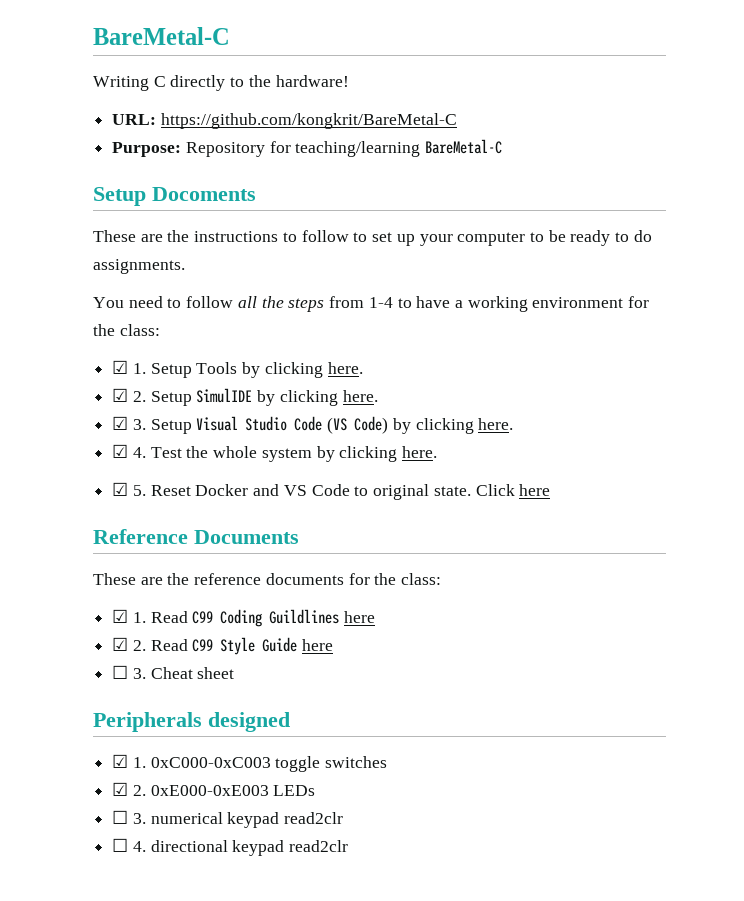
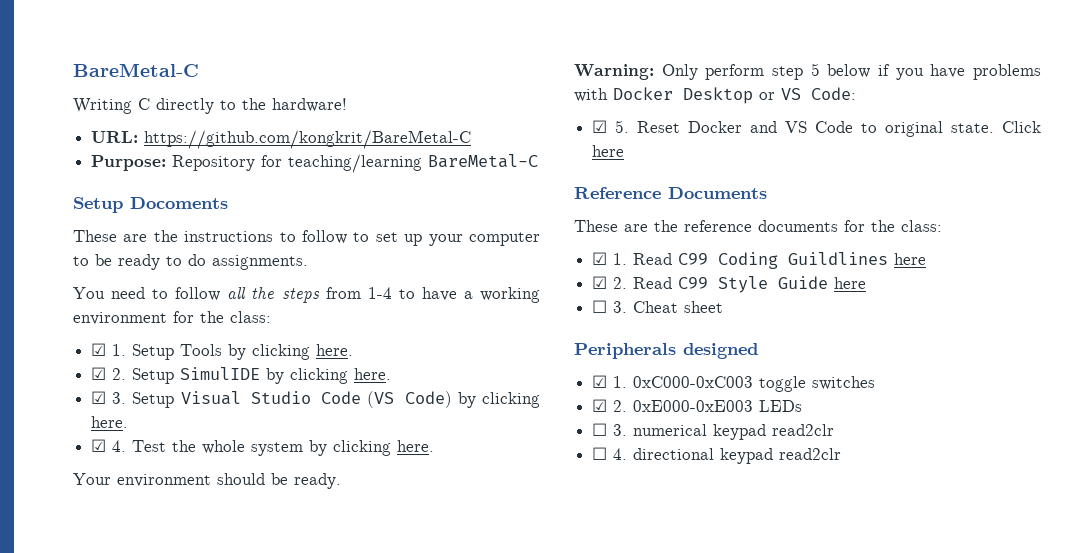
(438, 452) none -> [73,473,341,489] [574,63,1041,80] [574,87,856,104] // Your environment should be ready. // Warning: Only perform step 5 below if you have problems with Docker Desktop or VS Code:

